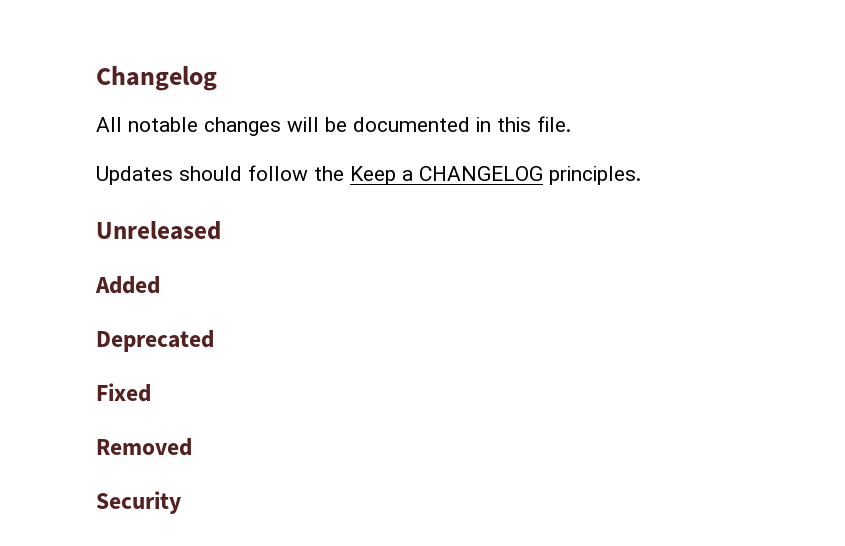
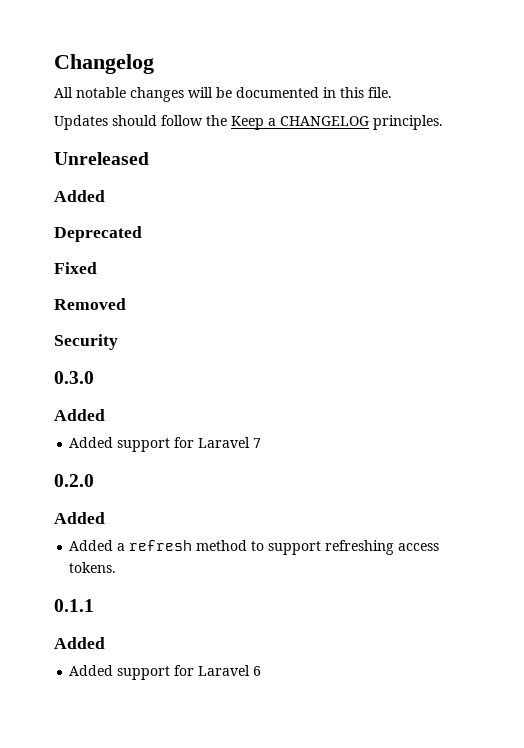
(181, 502) none -> [54,371,94,384] [54,409,105,421] [69,437,262,452] [54,474,94,487] [54,512,105,524] [69,540,440,555] [69,562,117,573] [54,599,94,612] [54,637,105,649] [69,665,262,680] // 0.3.0 // Added // Added support for Laravel 7 // 0.2.0 // Added // Added a refresh method to support refreshing access tokens. // 0.1.1 // Added // Added support for Laravel 6

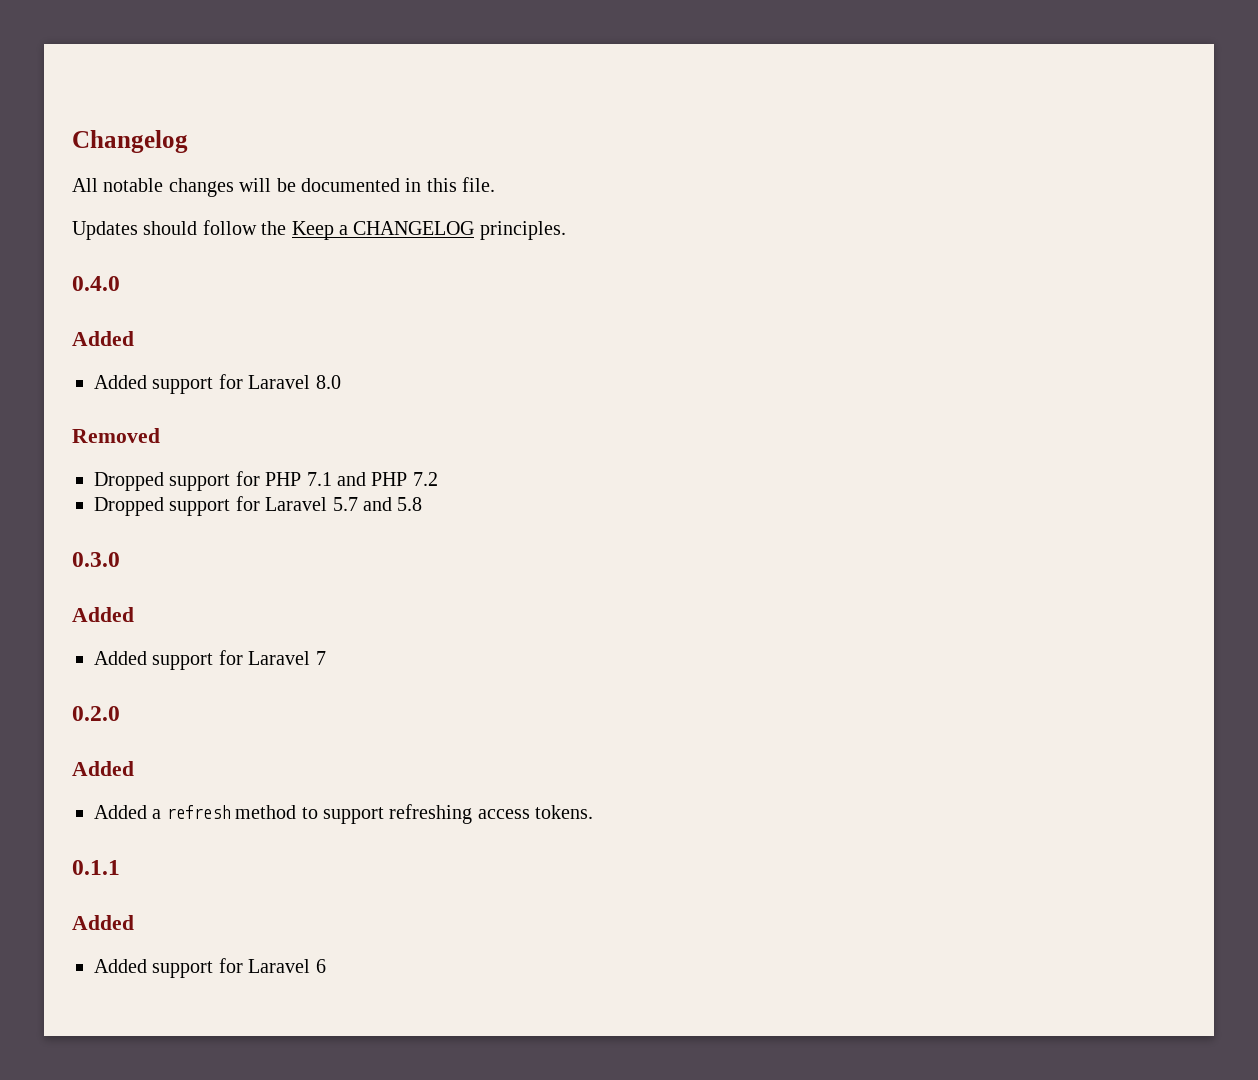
[54,152,149,165] [54,190,105,202] [54,226,142,242] [54,262,97,274] [54,298,126,310] [54,334,118,350] Unreleased // Added // Deprecated // Fixed // Removed // Security -> [72,276,120,291] [72,331,134,346] [94,374,341,394] [72,428,160,443] [94,471,438,491] [94,496,423,516] 0.4.0 // Added // Added support for Laravel 8.0 // Removed // Dropped support for PHP 7.1 and PHP 7.2 // Dropped support for Laravel 5.7 and 5.8

